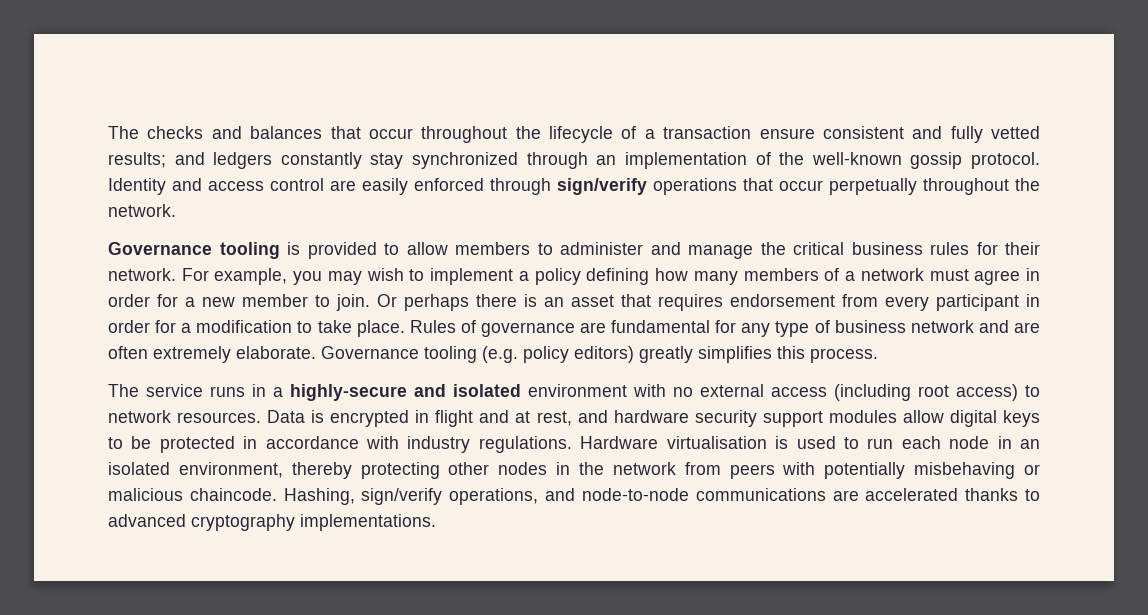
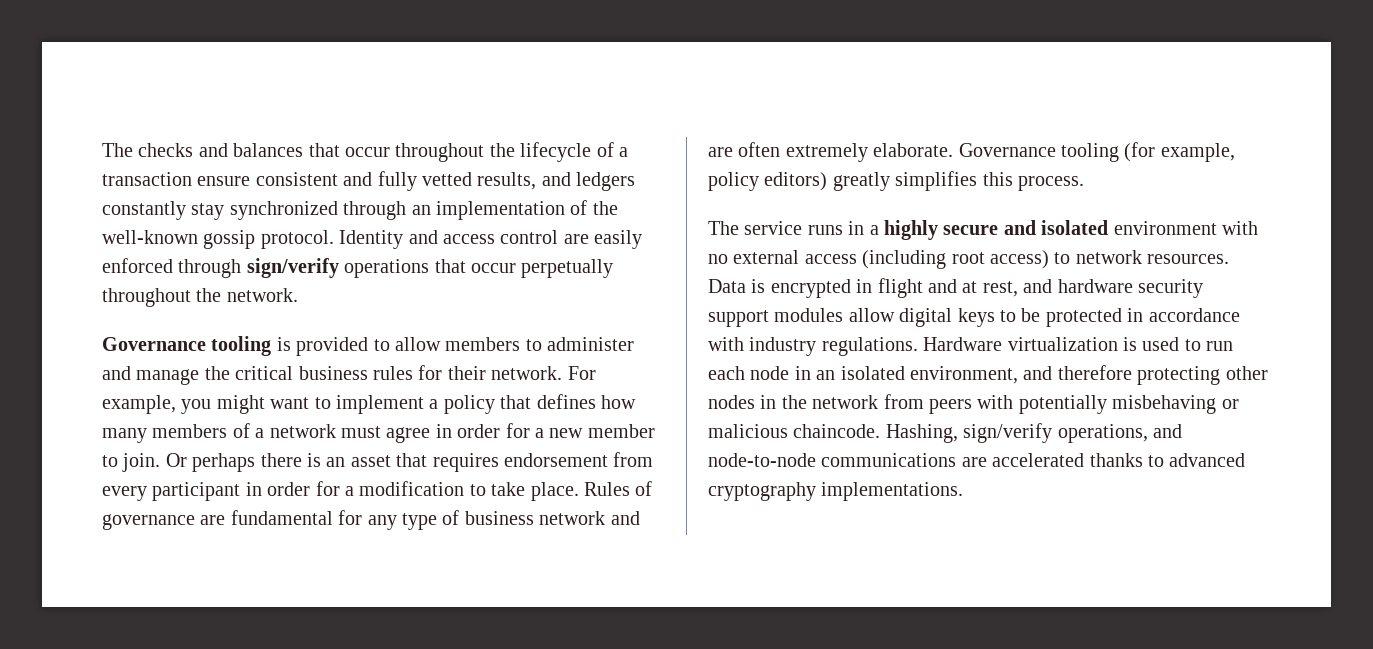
[108,152,166,168] results; -> [477,172,537,190] results,
[327,268,404,285] may wish -> [216,395,310,414] might want
[586,268,650,285] defining -> [500,394,596,409] that defines
[482,346,518,363] (e.g. -> [1124,142,1235,162] (for example,
[290,384,407,401] highly-secure -> [884,220,999,240] highly secure
[666,436,767,449] virtualisation -> [1007,337,1118,351] virtualization
[291,462,352,479] thereby -> [1023,365,1132,380] and therefore

